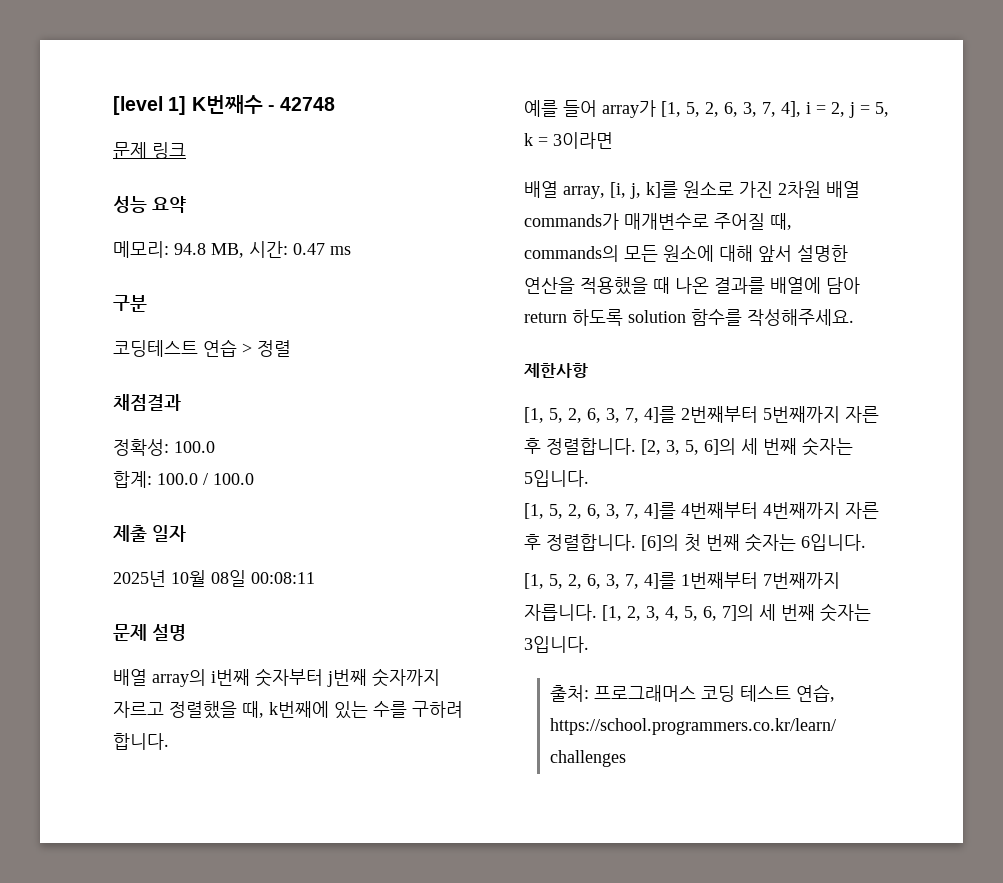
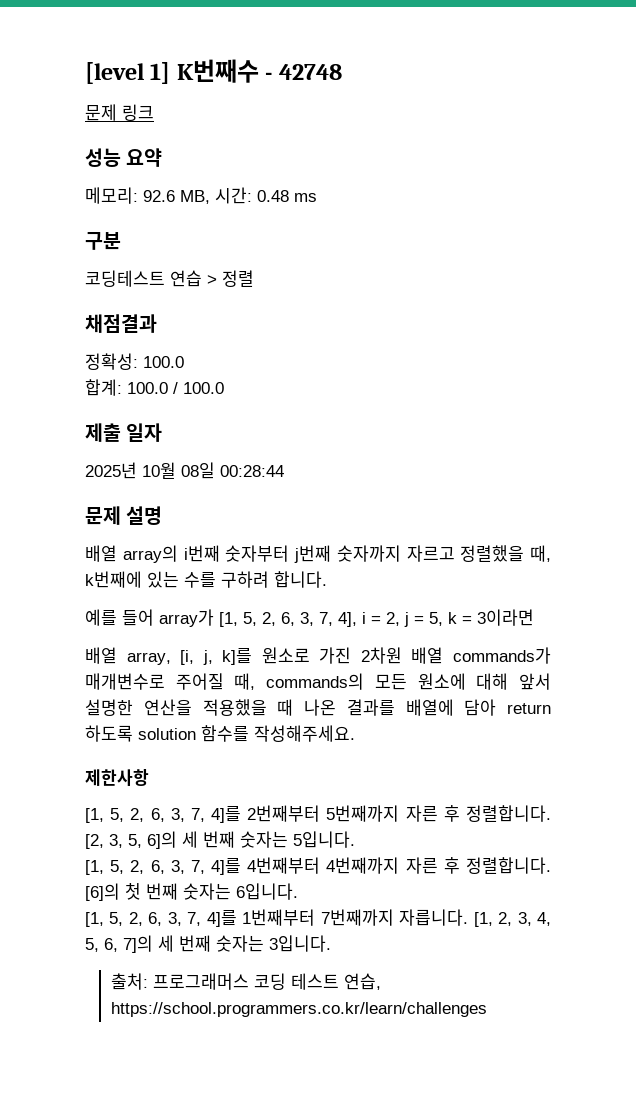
[174,243,206,255] 94.8 -> [143,190,175,202] 92.6
[293,243,325,255] 0.47 -> [257,190,289,202] 0.48
[251,572,315,584] 00:08:11 -> [220,465,284,477] 00:28:44

